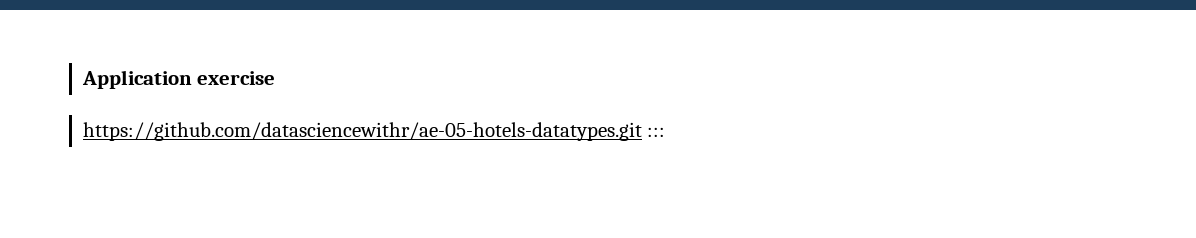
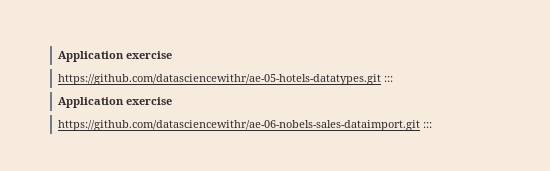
(666, 132) none -> [57,97,172,108] [57,120,432,131] // Application exercise // https://github.com/datasciencewithr/ae-06-nobels-sales-dataimport.git :::

